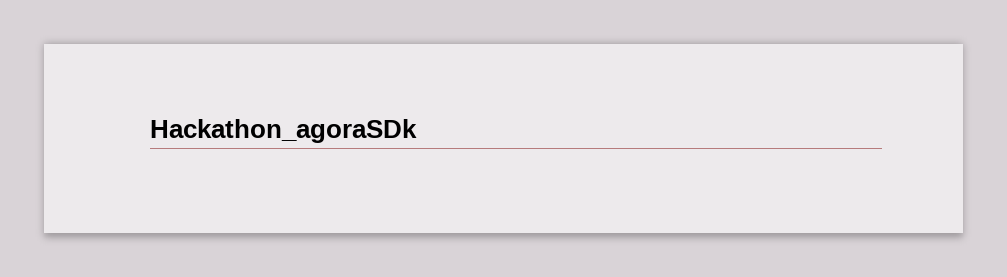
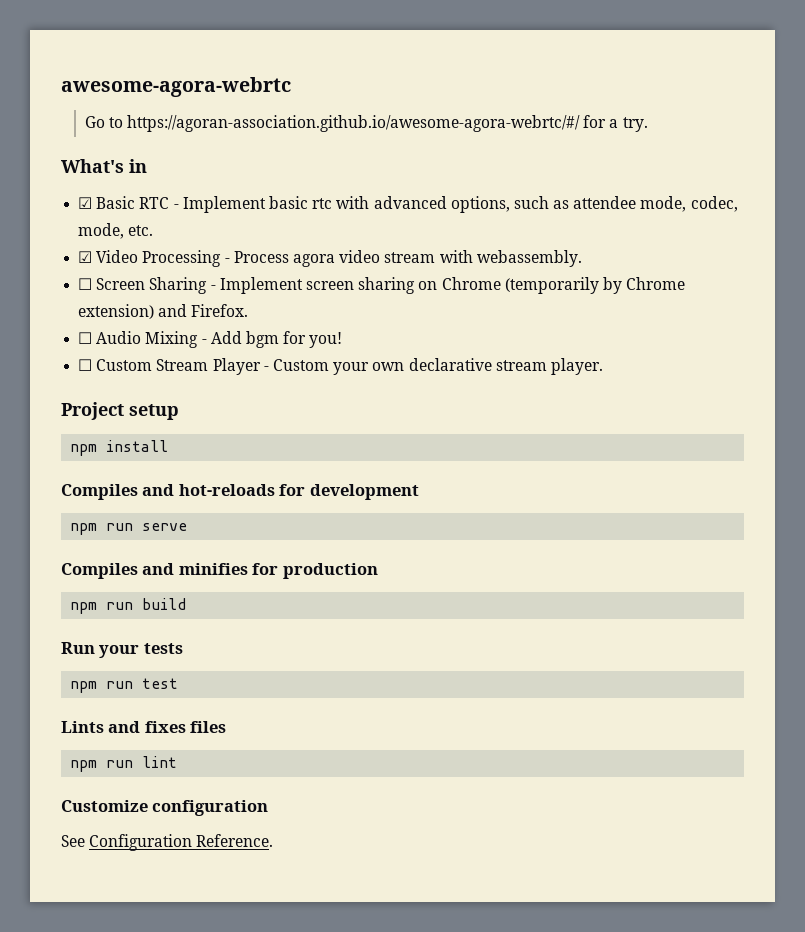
[150,119,417,143] Hackathon_agoraSDk -> [61,77,291,97] [84,115,648,132] [61,159,147,173] [78,196,738,213] [78,223,154,239] [78,250,582,267] [78,277,686,294] [78,304,249,319] [78,331,343,348] [78,358,603,375] [61,402,179,420] [70,440,169,456] [61,484,419,500] [70,523,188,535] [61,563,378,579] [70,598,187,614] [61,642,183,658] [70,678,179,693] [61,721,227,733] [70,756,178,772] [61,800,269,816] [61,834,274,851] awesome-agora-webrtc // Go to https://agoran-association.github.io/awesome-agora-webrtc/#/ for a try. // What's in // ☑ Basic RTC - Implement basic rtc with advanced options, such as attendee mode, codec, mode, etc. // ☑ Video Processing - Process agora video stream with webassembly. // ☐ Screen Sharing - Implement screen sharing on Chrome (temporarily by Chrome extension) and Firefox. // ☐ Audio Mixing - Add bgm for you! // ☐ Custom Stream Player - Custom your own declarative stream player. // Project setup // npm install // Compiles and hot-reloads for development // npm run serve // Compiles and minifies for production // npm run build // Run your tests // npm run test // Lints and fixes files // npm run lint // Customize configuration // See Configuration Reference.

